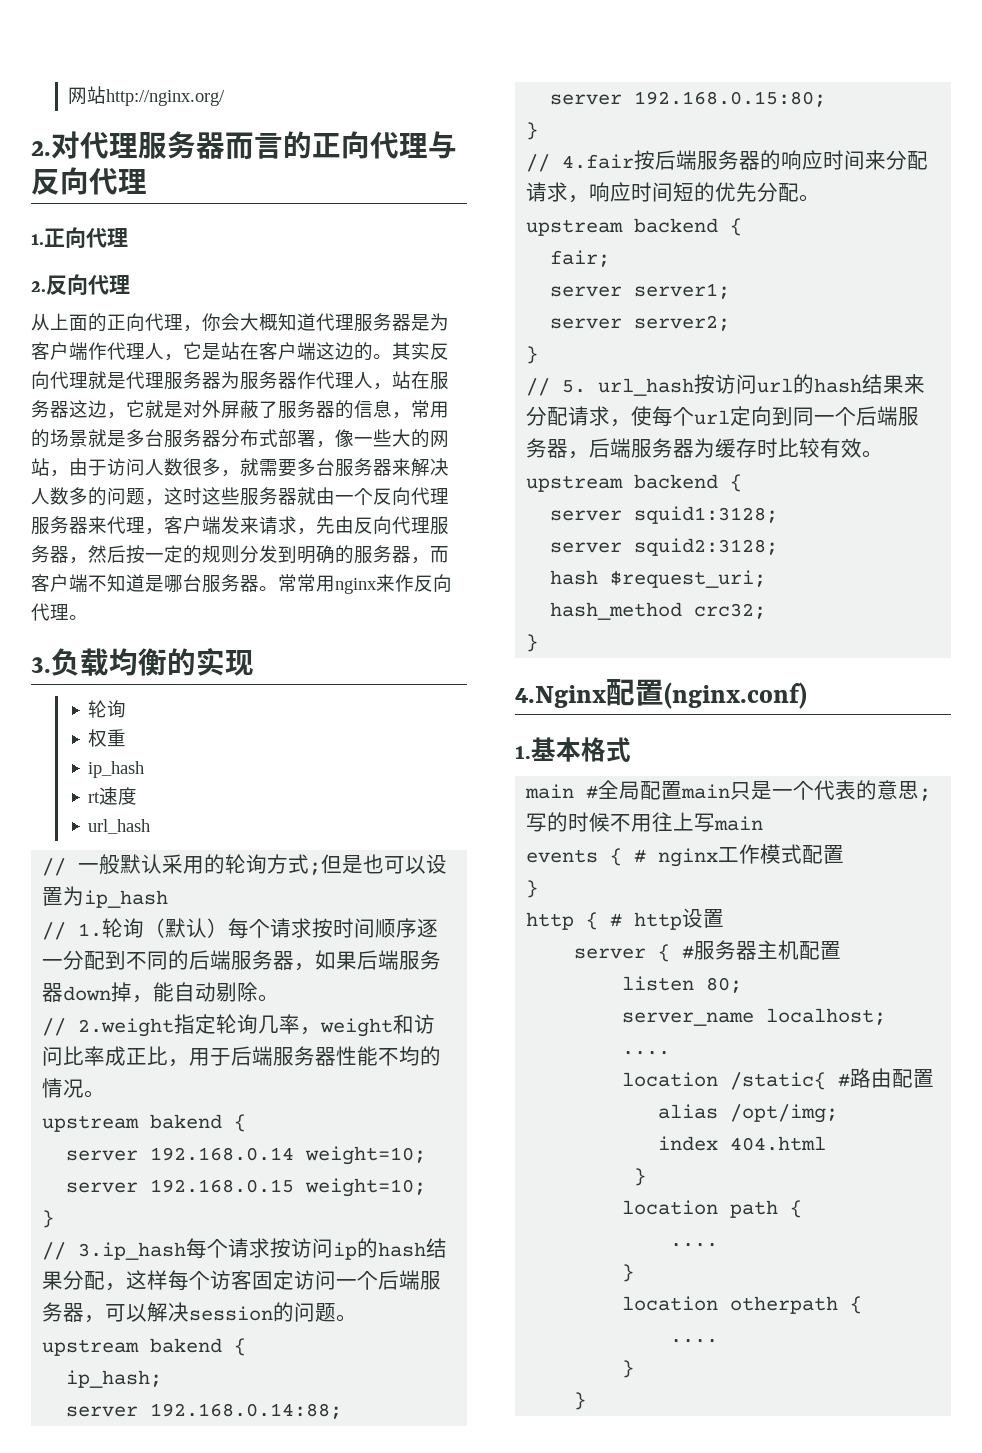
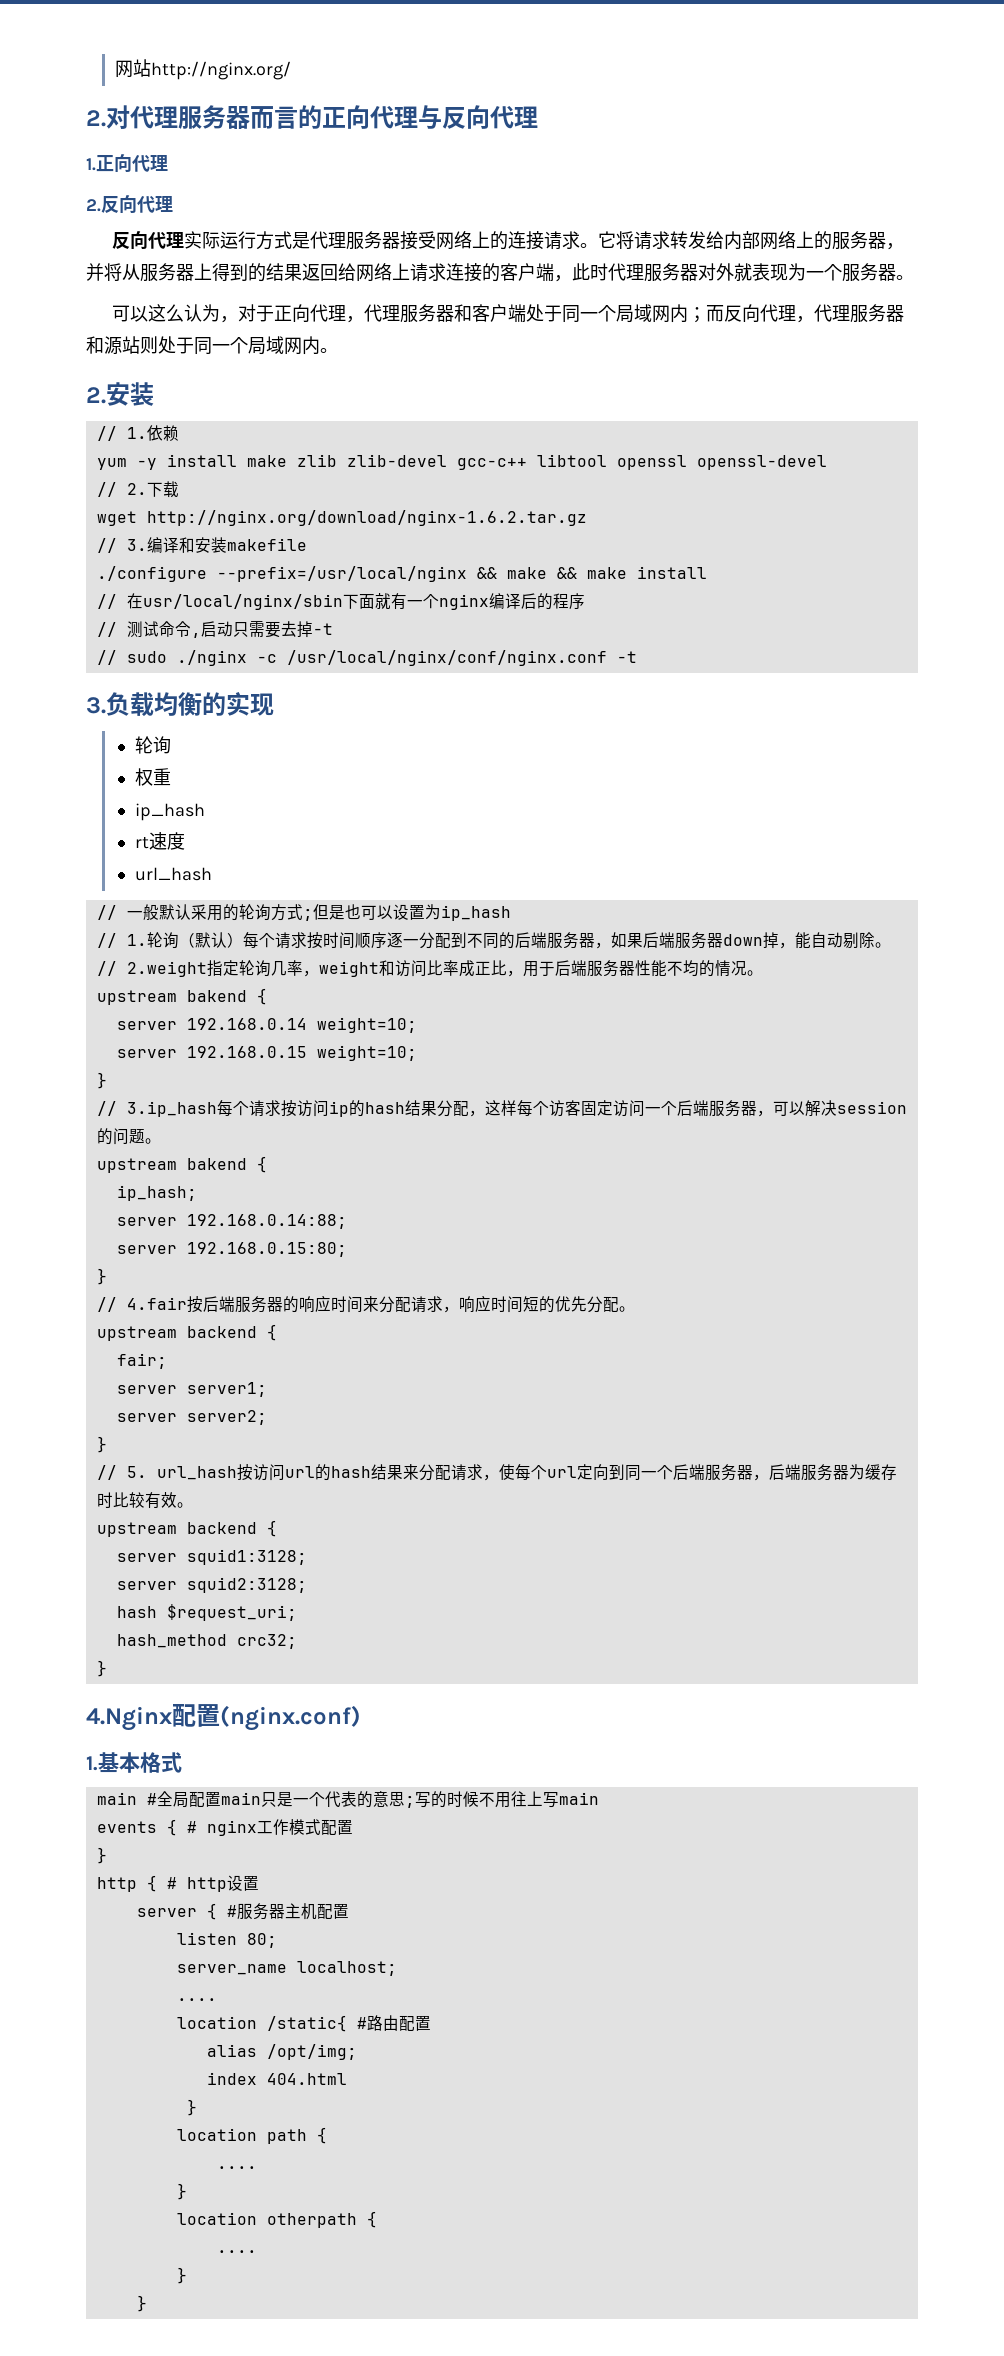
[31,313,449,332] [31,342,449,361] [31,371,449,390] [31,400,449,419] [31,429,449,448] [31,458,449,477] [31,487,449,506] [31,516,449,535] [31,545,449,564] [31,574,452,594] [31,603,88,621] 从上面的正向代理，你会大概知道代理服务器是为客户端作代理人，它是站在客户端这边的。其实反向代理就是代理服务器为服务器作代理人，站在服务器这边，它就是对外屏蔽了服务器的信息，常用的场景就是多台服务器分布式部署，像一些大的网站，由于访问人数很多，就需要多台服务器来解决人数多的问题，这时这些服务器就由一个反向代理服务器来代理，客户端发来请求，先由反向代理服务器，然后按一定的规则分发到明确的服务器，而客户端不知道是哪台服务器。常常用nginx来作反向代理。 -> [111,231,904,250] [86,263,914,282] [111,304,904,323] [86,336,338,355] [86,382,154,406] [96,425,179,441] [96,454,827,470] [96,481,179,498] [96,510,587,526] [96,537,307,553] [96,566,707,582] [96,593,585,610] [96,621,333,638] [96,650,637,666] 反向代理实际运行方式是代理服务器接受网络上的连接请求。它将请求转发给内部网络上的服务器，并将从服务器上得到的结果返回给网络上请求连接的客户端，此时代理服务器对外就表现为一个服务器。 // 可以这么认为，对于正向代理，代理服务器和客户端处于同一个局域网内；而反向代理，代理服务器和源站则处于同一个局域网内。 // 2.安装 // // 1.依赖 // yum -y install make zlib zlib-devel gcc-c++ libtool openssl openssl-devel // // 2.下载 // wget http://nginx.org/download/nginx-1.6.2.tar.gz // // 3.编译和安装makefile // ./configure --prefix=/usr/local/nginx && make && make install // // 在usr/local/nginx/sbin下面就有一个nginx编译后的程序 // // 测试命令,启动只需要去掉-t // // sudo ./nginx -c /usr/local/nginx/conf/nginx.conf -t

